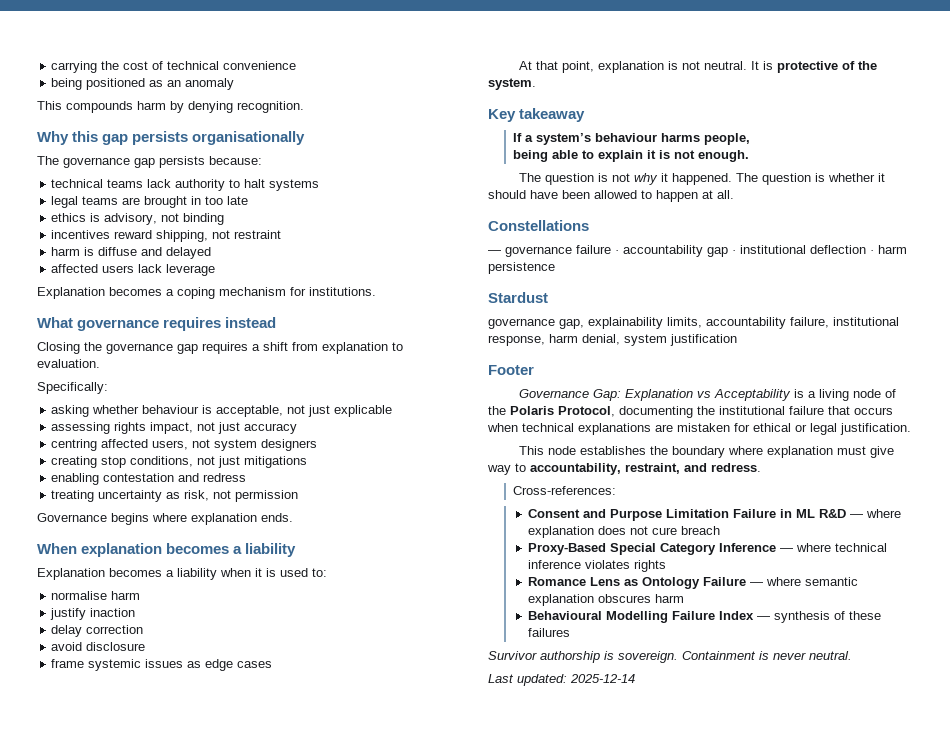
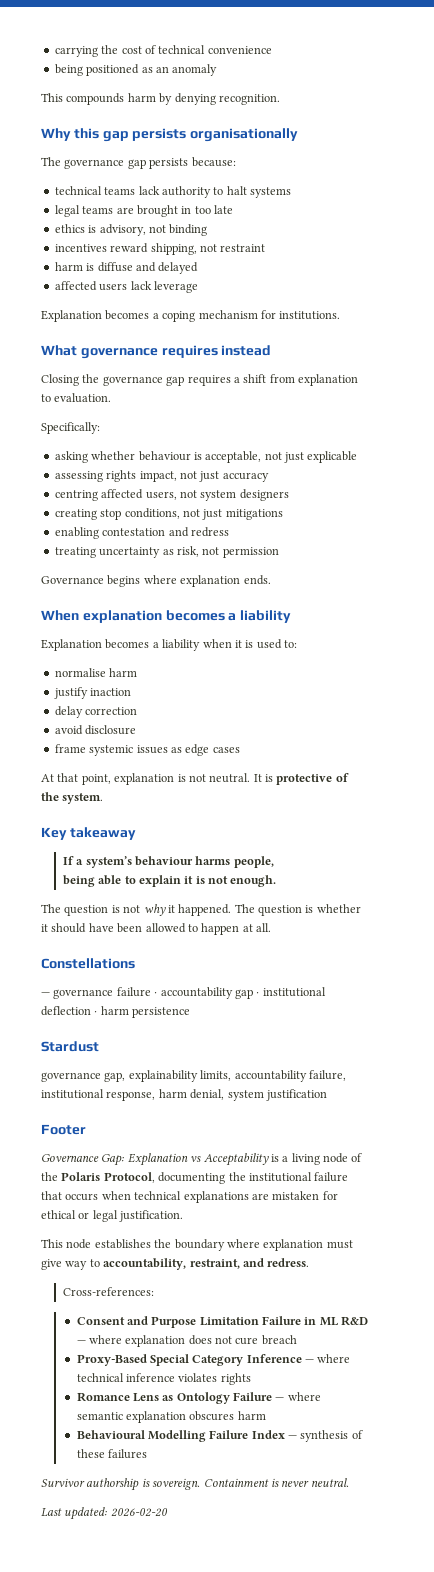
[570,674,635,683] 2025-12-14 -> [110,1508,168,1517] 2026-02-20

